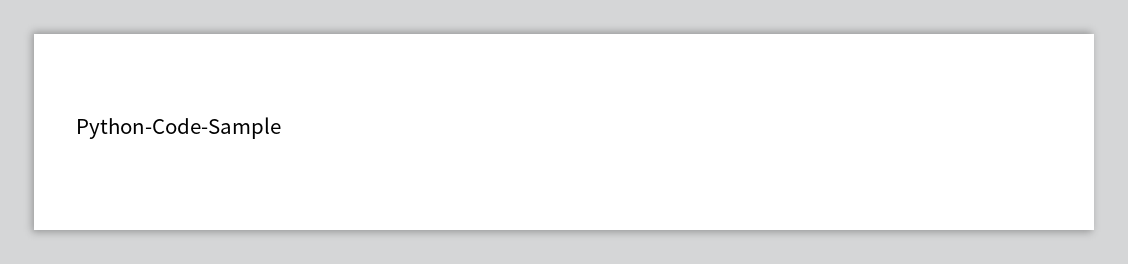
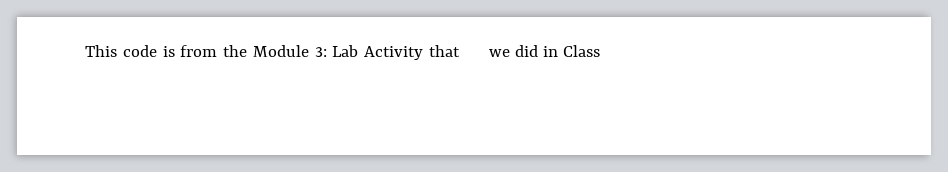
[76,117,281,139] Python-Code-Sample -> [85,45,600,60] This code is from the Module 3: Lab Activity that we did in Class

